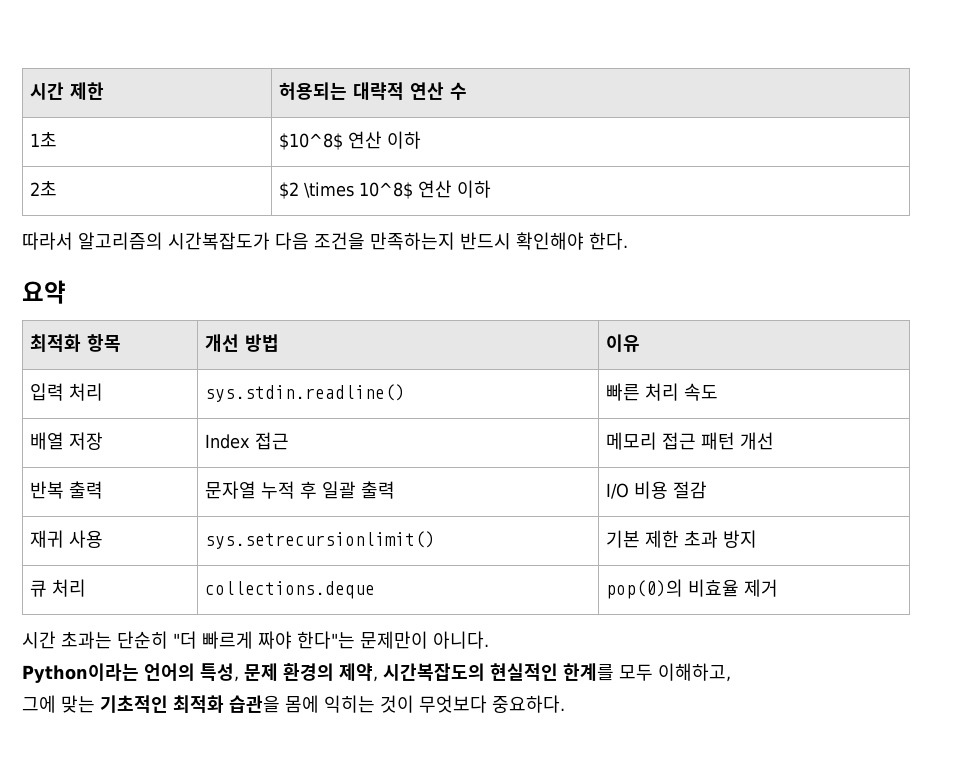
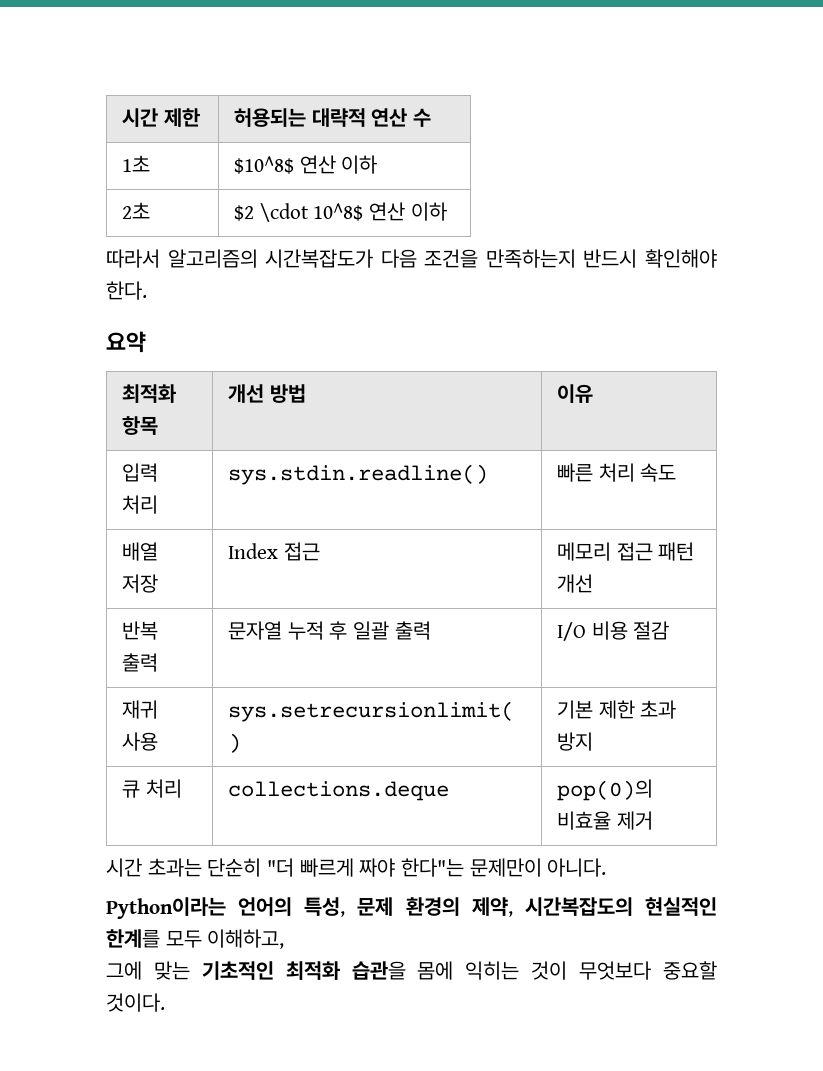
[304,182,355,198] \times -> [259,203,309,222] \cdot
[492,695,565,713] 중요하다. -> [663,961,718,980] [106,993,165,1012] 중요할 것이다.

